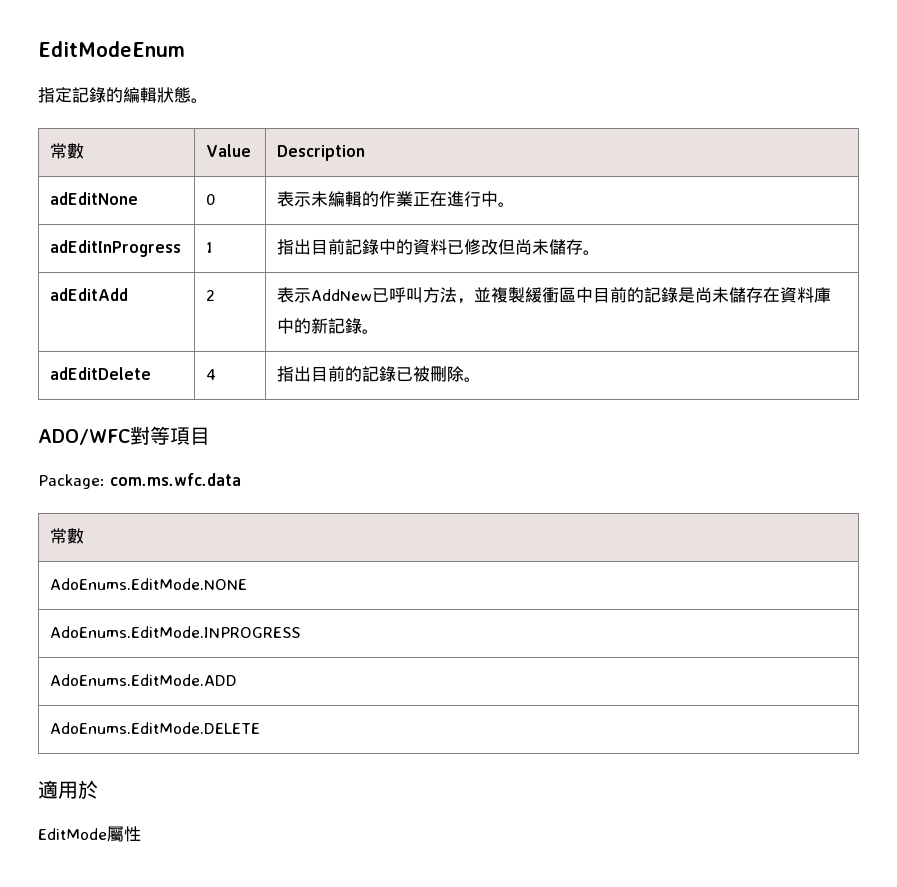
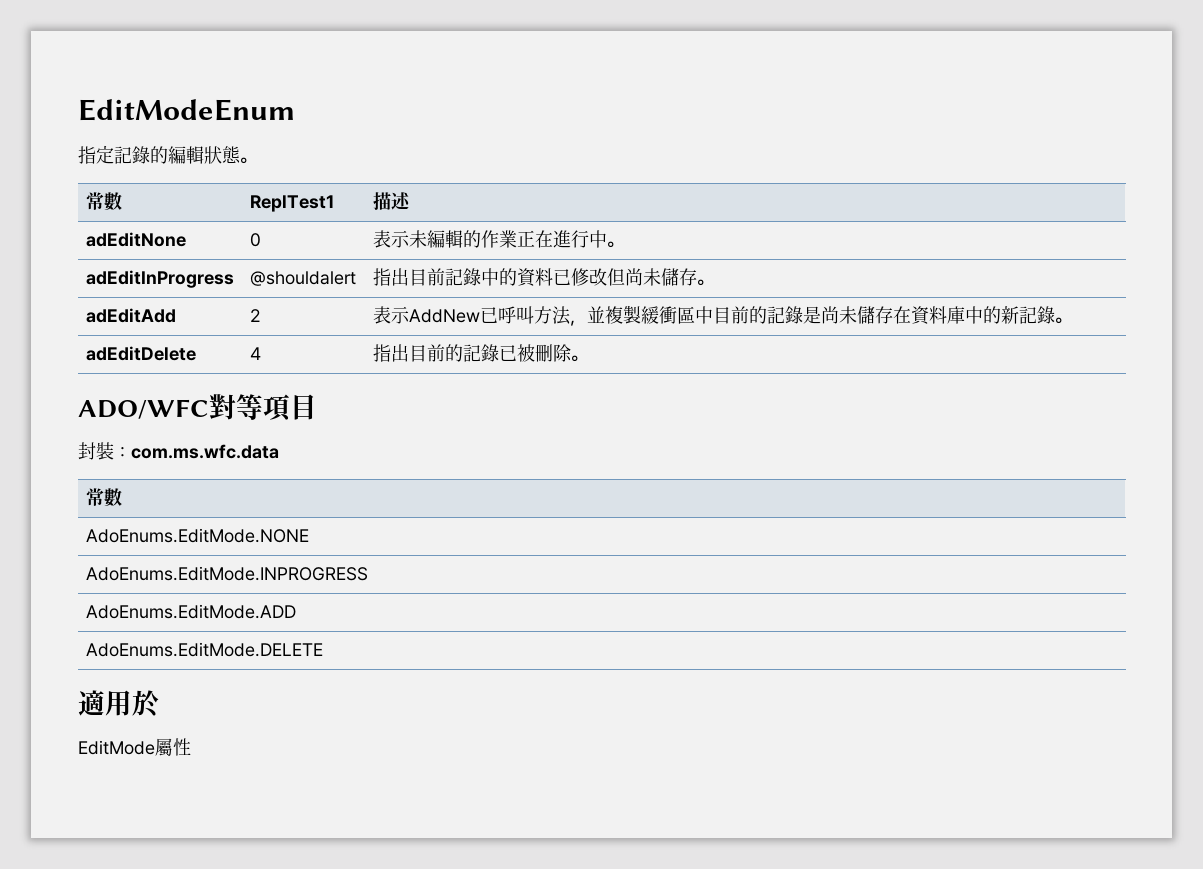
[206,144,252,157] [277,145,366,161] Value | Description -> [249,195,334,212] [372,192,411,210] ReplTest1 | 描述
[206,242,214,253] 1 -> [249,271,356,286] @shouldalert
[38,474,105,489] Package: -> [78,442,131,460] 封裝：

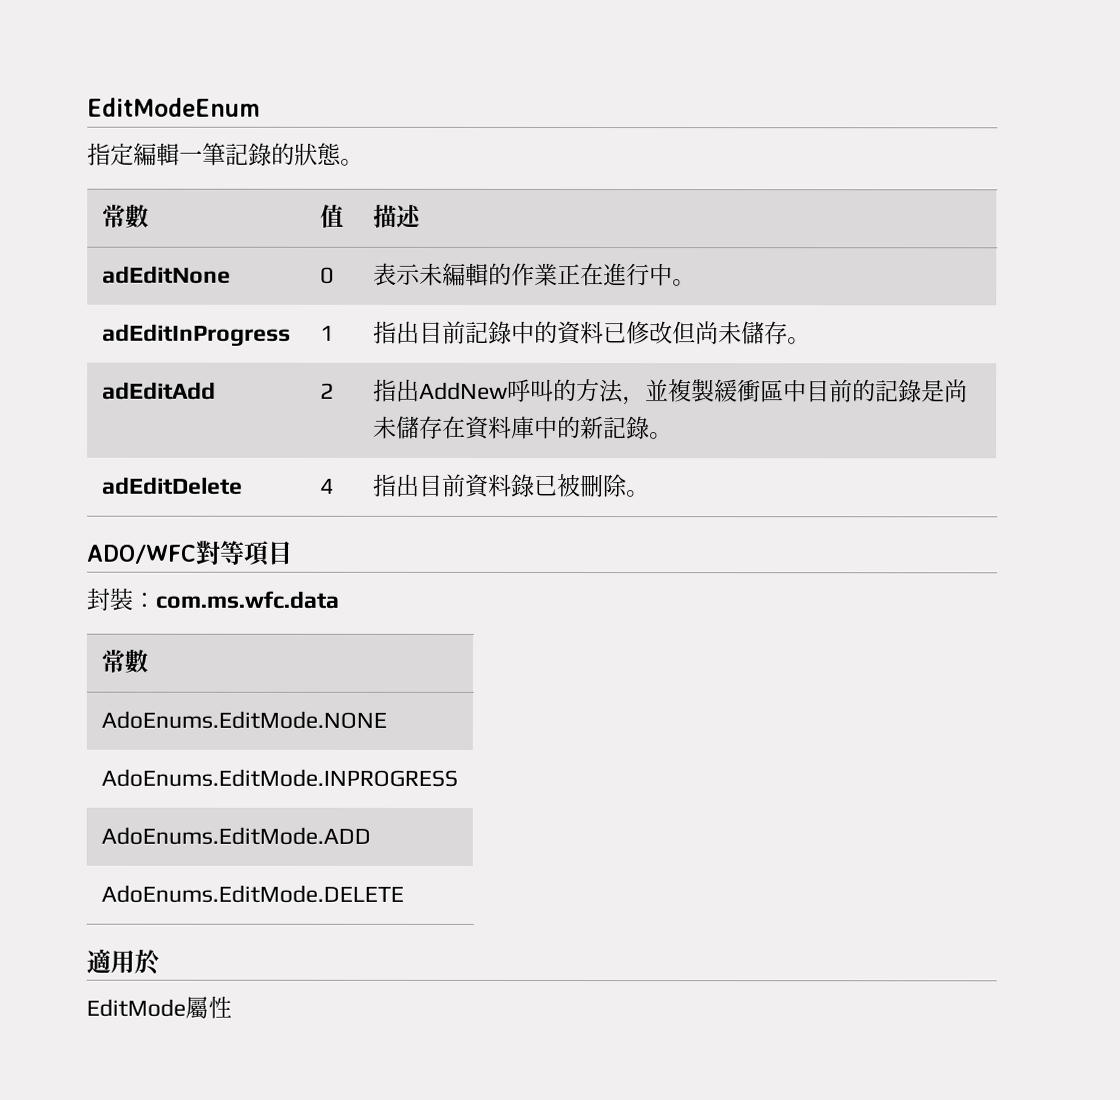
[114,146,204,164] 記錄的編輯 -> [133,142,295,166] 編輯一筆記錄的
[249,195,334,212] ReplTest1 -> [319,204,344,228] 值
[249,271,356,286] @shouldalert -> [319,325,334,341] 1
[372,306,534,324] 表示AddNew已呼叫 -> [372,378,577,403] 指出AddNew呼叫的
[444,344,481,362] 的記 -> [464,473,512,498] 資料

